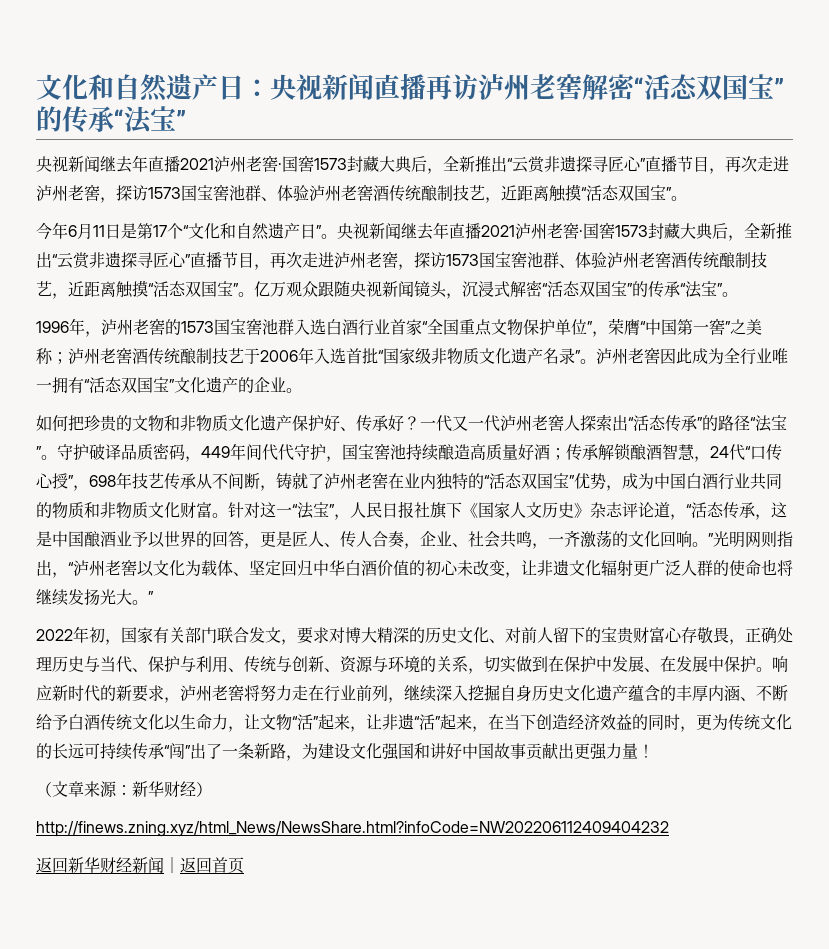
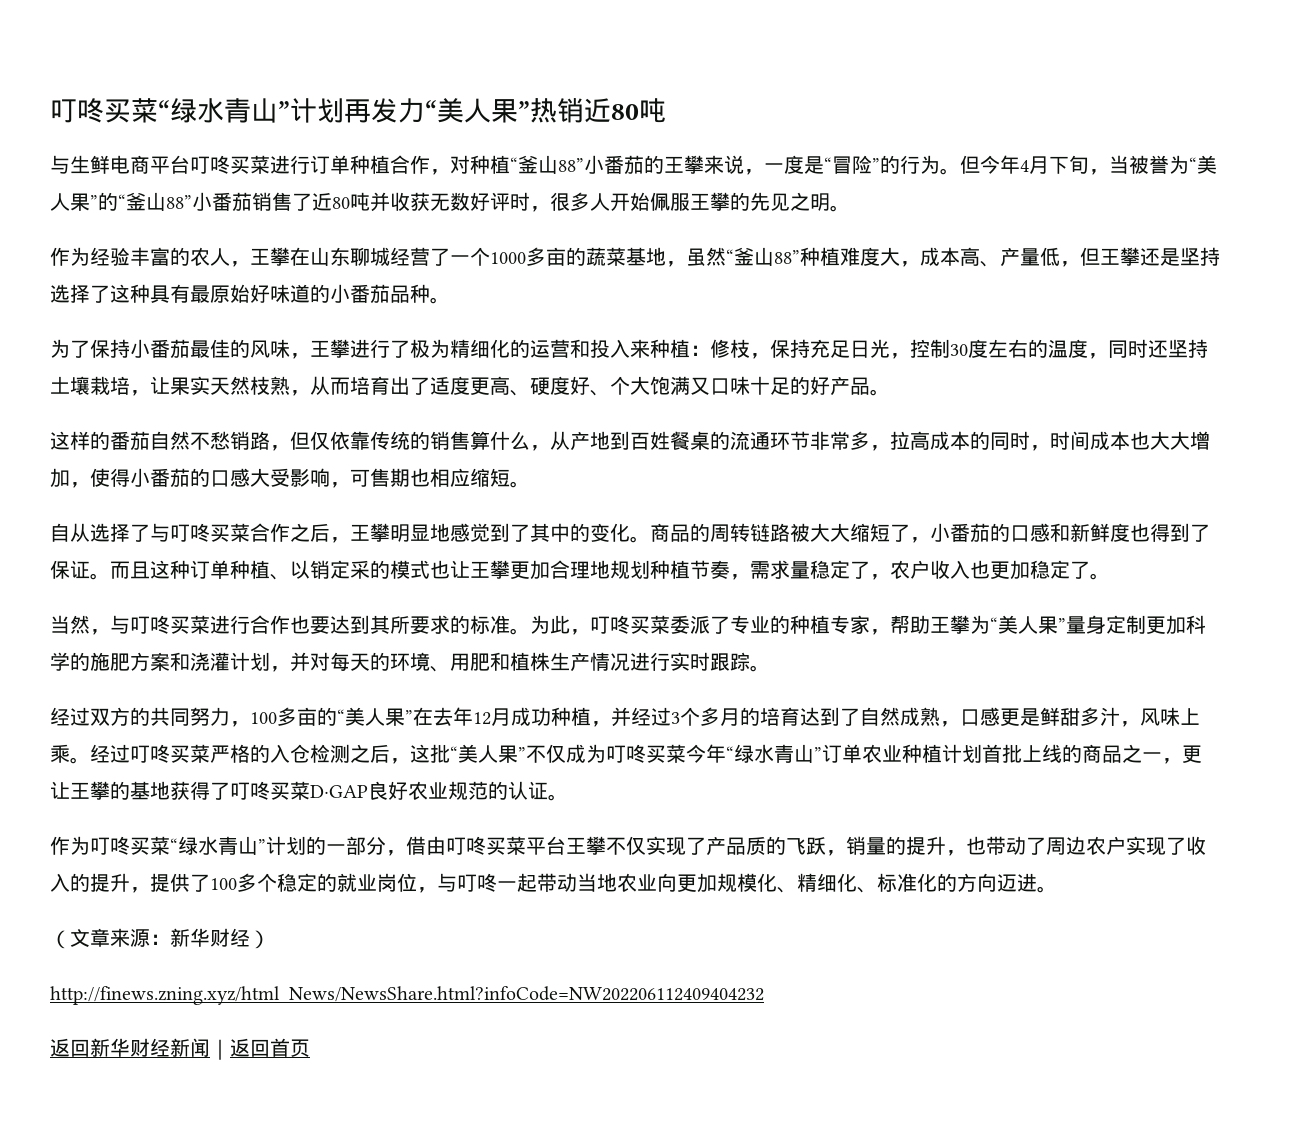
[36,73,784,102] [36,106,186,134] [36,155,789,174] [36,184,687,203] [36,222,792,241] [36,251,767,270] [36,280,738,299] [36,318,762,337] [36,347,788,365] [36,376,302,393] [36,414,787,432] [36,443,782,462] [36,472,782,491] [36,501,787,520] [36,530,793,549] [36,559,793,578] [36,589,154,606] [36,626,793,645] [36,656,788,674] [36,684,788,703] [36,713,792,732] [36,743,654,761] 文化和自然遗产日：央视新闻直播再访泸州老窖解密“活态双国宝”的传承“法宝” // 央视新闻继去年直播2021泸州老窖·国窖1573封藏大典后，全新推出“云赏非遗探寻匠心”直播节目，再次走进泸州老窖，探访1573国宝窖池群、体验泸州老窖酒传统酿制技艺，近距离触摸“活态双国宝”。 // 今年6月11日是第17个“文化和自然遗产日”。央视新闻继去年直播2021泸州老窖·国窖1573封藏大典后，全新推出“云赏非遗探寻匠心”直播节目，再次走进泸州老窖，探访1573国宝窖池群、体验泸州老窖酒传统酿制技艺，近距离触摸“活态双国宝”。亿万观众跟随央视新闻镜头，沉浸式解密“活态双国宝”的传承“法宝”。 // 1996年，泸州老窖的1573国宝窖池群入选白酒行业首家“全国重点文物保护单位”，荣膺“中国第一窖”之美称；泸州老窖酒传统酿制技艺于2006年入选首批“国家级非物质文化遗产名录”。泸州老窖因此成为全行业唯一拥有“活态双国宝”文化遗产的企业。 // 如何把珍贵的文物和非物质文化遗产保护好、传承好？一代又一代泸州老窖人探索出“活态传承”的路径“法宝”。守护破译品质密码，449年间代代守护，国宝窖池持续酿造高质量好酒；传承解锁酿酒智慧，24代“口传心授”，698年技艺传承从不间断，铸就了泸州老窖在业内独特的“活态双国宝”优势，成为中国白酒行业共同的物质和非物质文化财富。针对这一“法宝”，人民日报社旗下《国家人文历史》杂志评论道，“活态传承，这是中国酿酒业予以世界的回答，更是匠人、传人合奏，企业、社会共鸣，一齐激荡的文化回响。”光明网则指出，“泸州老窖以文化为载体、坚定回归中华白酒价值的初心未改变，让非遗文化辐射更广泛人群的使命也将继续发扬光大。” // 2022年初，国家有关部门联合发文，要求对博大精深的历史文化、对前人留下的宝贵财富心存敬畏，正确处理历史与当代、保护与利用、传统与创新、资源与环境的关系，切实做到在保护中发展、在发展中保护。响应新时代的新要求，泸州老窖将努力走在行业前列，继续深入挖掘自身历史文化遗产蕴含的丰厚内涵、不断给予白酒传统文化以生命力，让文物“活”起来，让非遗“活”起来，在当下创造经济效益的同时，更为传统文化的长远可持续传承“闯”出了一条新路，为建设文化强国和讲好中国故事贡献出更强力量！ -> [50,98,666,123] [50,155,1217,175] [50,192,850,212] [50,247,1220,267] [50,284,450,304] [50,339,1208,359] [50,376,890,396] [50,431,1210,451] [50,468,530,488] [50,523,1210,543] [50,560,1110,580] [50,615,1206,635] [50,652,770,672] [50,707,1200,727] [50,744,1202,764] [50,781,568,801] [50,836,1206,856] [50,873,1057,893] 叮咚买菜“绿水青山”计划再发力“美人果”热销近80吨 // 与生鲜电商平台叮咚买菜进行订单种植合作，对种植“釜山88”小番茄的王攀来说，一度是“冒险”的行为。但今年4月下旬，当被誉为“美人果”的“釜山88”小番茄销售了近80吨并收获无数好评时，很多人开始佩服王攀的先见之明。 // 作为经验丰富的农人，王攀在山东聊城经营了一个1000多亩的蔬菜基地，虽然“釜山88”种植难度大，成本高、产量低，但王攀还是坚持选择了这种具有最原始好味道的小番茄品种。 // 为了保持小番茄最佳的风味，王攀进行了极为精细化的运营和投入来种植：修枝，保持充足日光，控制30度左右的温度，同时还坚持土壤栽培，让果实天然枝熟，从而培育出了适度更高、硬度好、个大饱满又口味十足的好产品。 // 这样的番茄自然不愁销路，但仅依靠传统的销售算什么，从产地到百姓餐桌的流通环节非常多，拉高成本的同时，时间成本也大大增加，使得小番茄的口感大受影响，可售期也相应缩短。 // 自从选择了与叮咚买菜合作之后，王攀明显地感觉到了其中的变化。商品的周转链路被大大缩短了，小番茄的口感和新鲜度也得到了保证。而且这种订单种植、以销定采的模式也让王攀更加合理地规划种植节奏，需求量稳定了，农户收入也更加稳定了。 // 当然，与叮咚买菜进行合作也要达到其所要求的标准。为此，叮咚买菜委派了专业的种植专家，帮助王攀为“美人果”量身定制更加科学的施肥方案和浇灌计划，并对每天的环境、用肥和植株生产情况进行实时跟踪。 // 经过双方的共同努力，100多亩的“美人果”在去年12月成功种植，并经过3个多月的培育达到了自然成熟，口感更是鲜甜多汁，风味上乘。经过叮咚买菜严格的入仓检测之后，这批“美人果”不仅成为叮咚买菜今年“绿水青山”订单农业种植计划首批上线的商品之一，更让王攀的基地获得了叮咚买菜D·GAP良好农业规范的认证。 // 作为叮咚买菜“绿水青山”计划的一部分，借由叮咚买菜平台王攀不仅实现了产品质的飞跃，销量的提升，也带动了周边农户实现了收入的提升，提供了100多个稳定的就业岗位，与叮咚一起带动当地农业向更加规模化、精细化、标准化的方向迈进。

